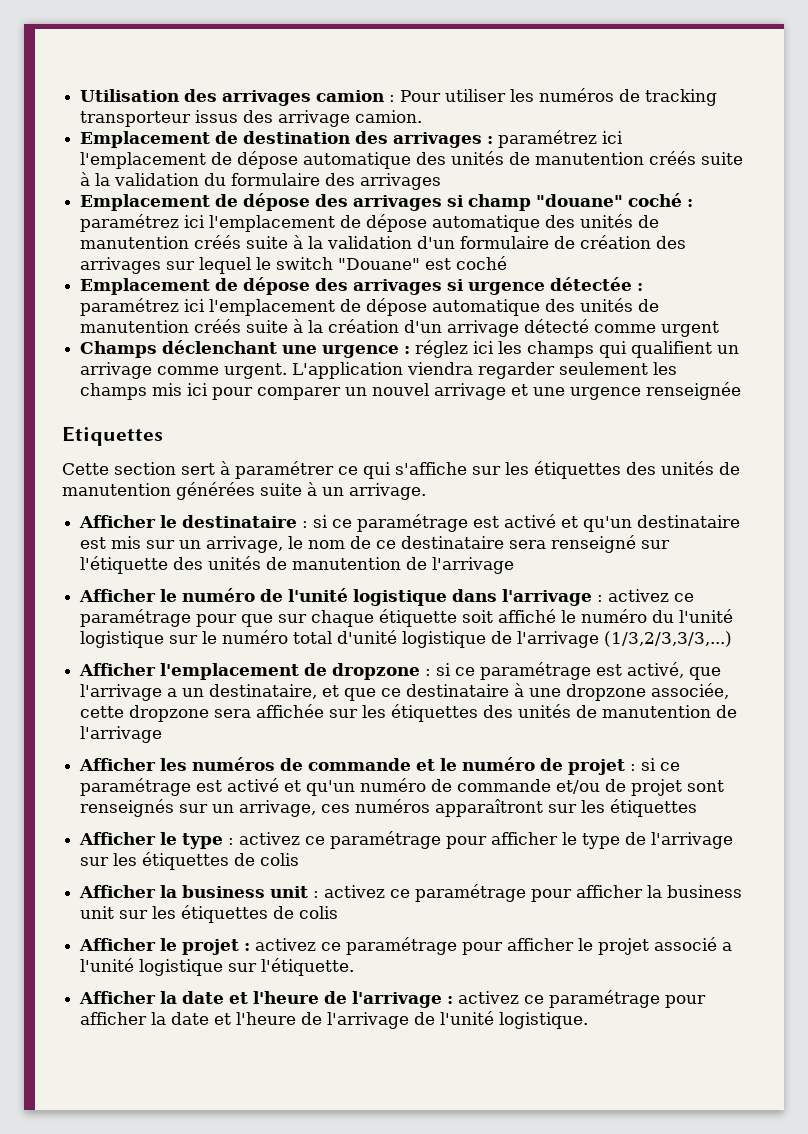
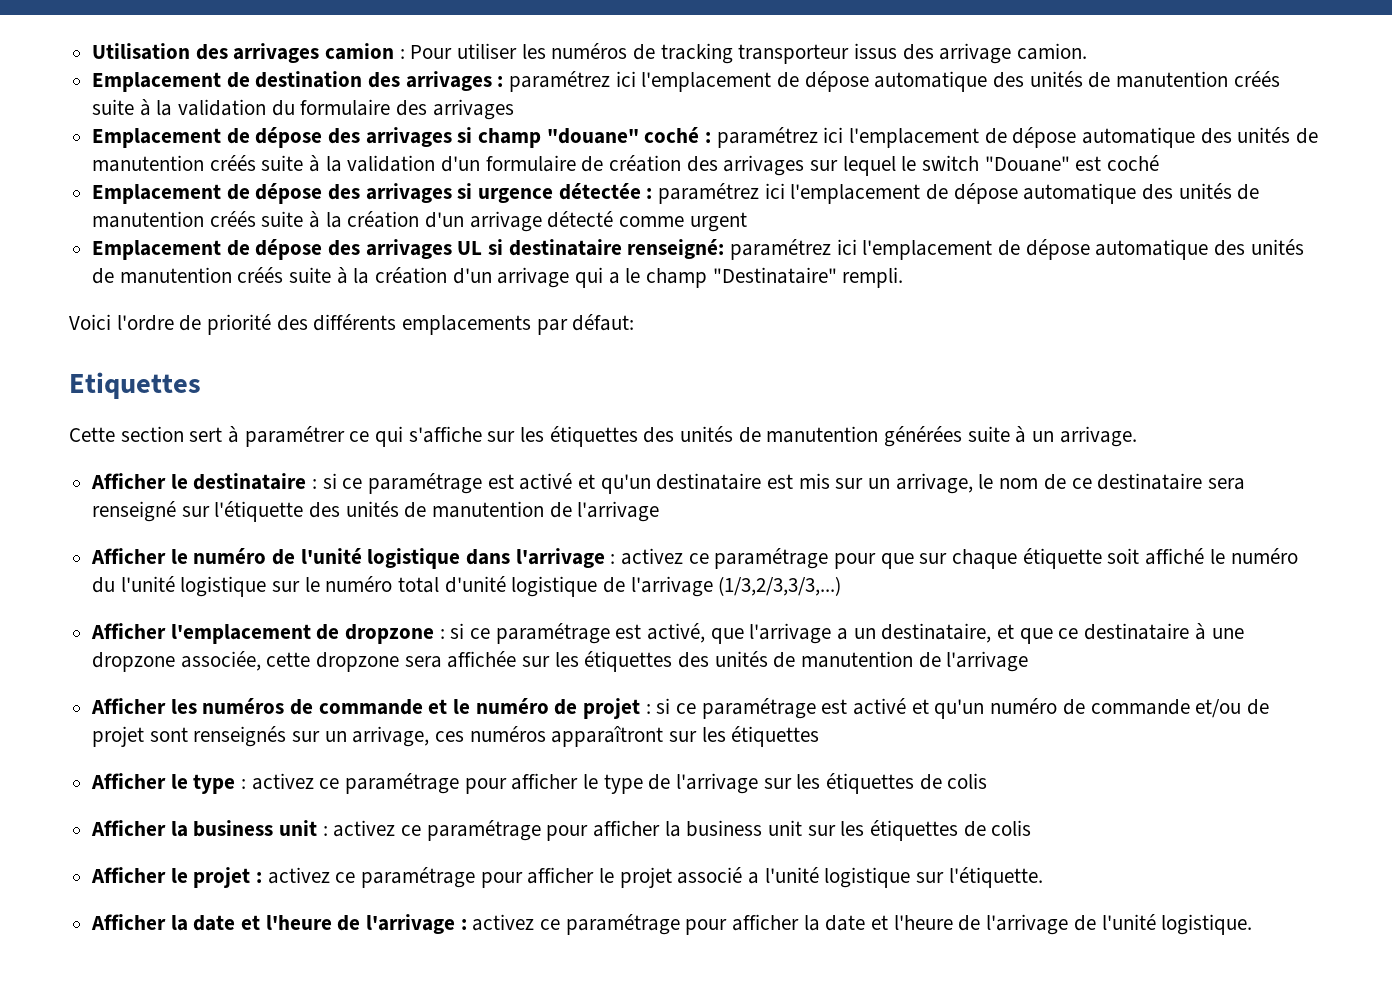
[80,340,740,358] [80,362,678,379] [80,382,742,400] Champs déclenchant une urgence : réglez ici les champs qui qualifient un arrivage comme urgent. L'application viendra regarder seulement les champs mis ici pour comparer un nouvel arrivage et une urgence renseignée -> [92,239,1304,260] [92,267,904,288] [69,314,635,335] Emplacement de dépose des arrivages UL si destinataire renseigné: paramétrez ici l'emplacement de dépose automatique des unités de manutention créés suite à la création d'un arrivage qui a le champ "Destinataire" rempli. // Voici l'ordre de priorité des différents emplacements par défaut:

